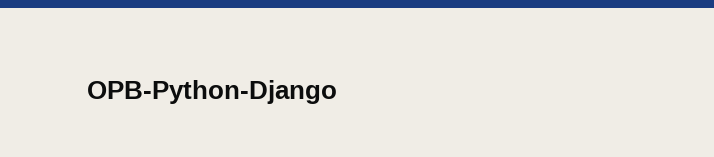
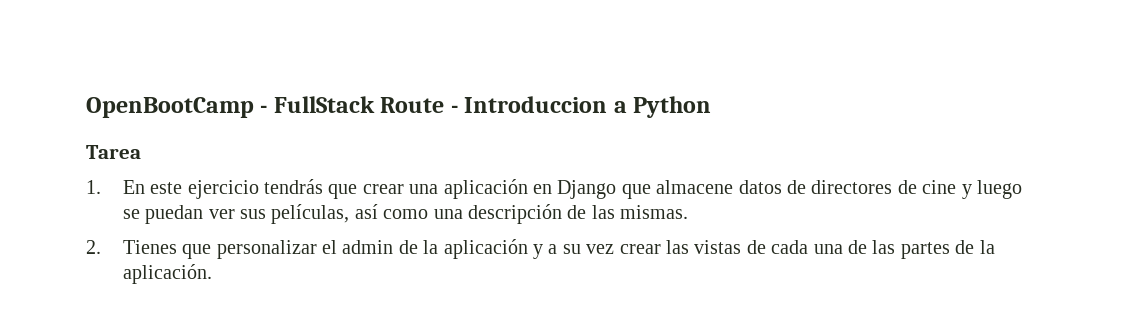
[87,80,337,104] OPB-Python-Django -> [86,96,712,118] [86,145,141,159] [86,179,1023,199] [122,204,689,224] [86,239,995,259] [122,264,212,284] OpenBootCamp - FullStack Route - Introduccion a Python // Tarea // 1. En este ejercicio tendrás que crear una aplicación en Django que almacene datos de directores de cine y luego se puedan ver sus películas, así como una descripción de las mismas. // 2. Tienes que personalizar el admin de la aplicación y a su vez crear las vistas de cada una de las partes de la aplicación.

